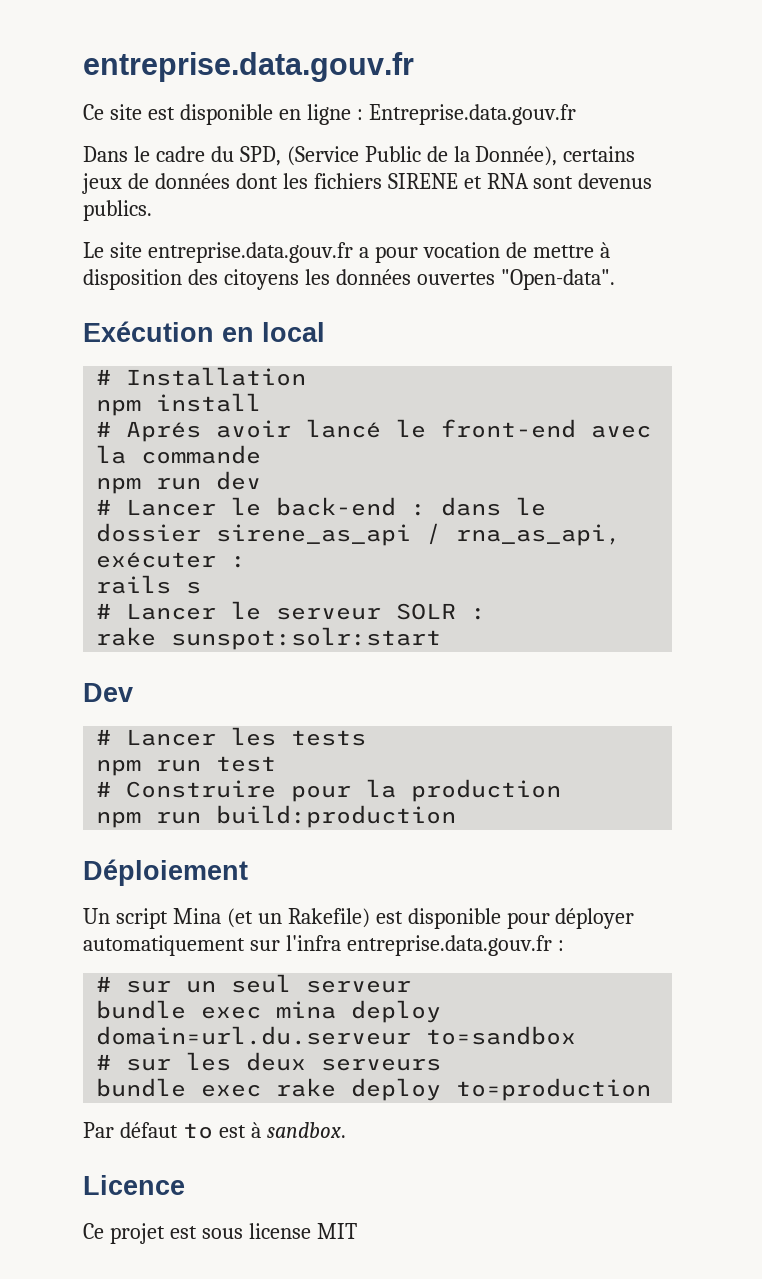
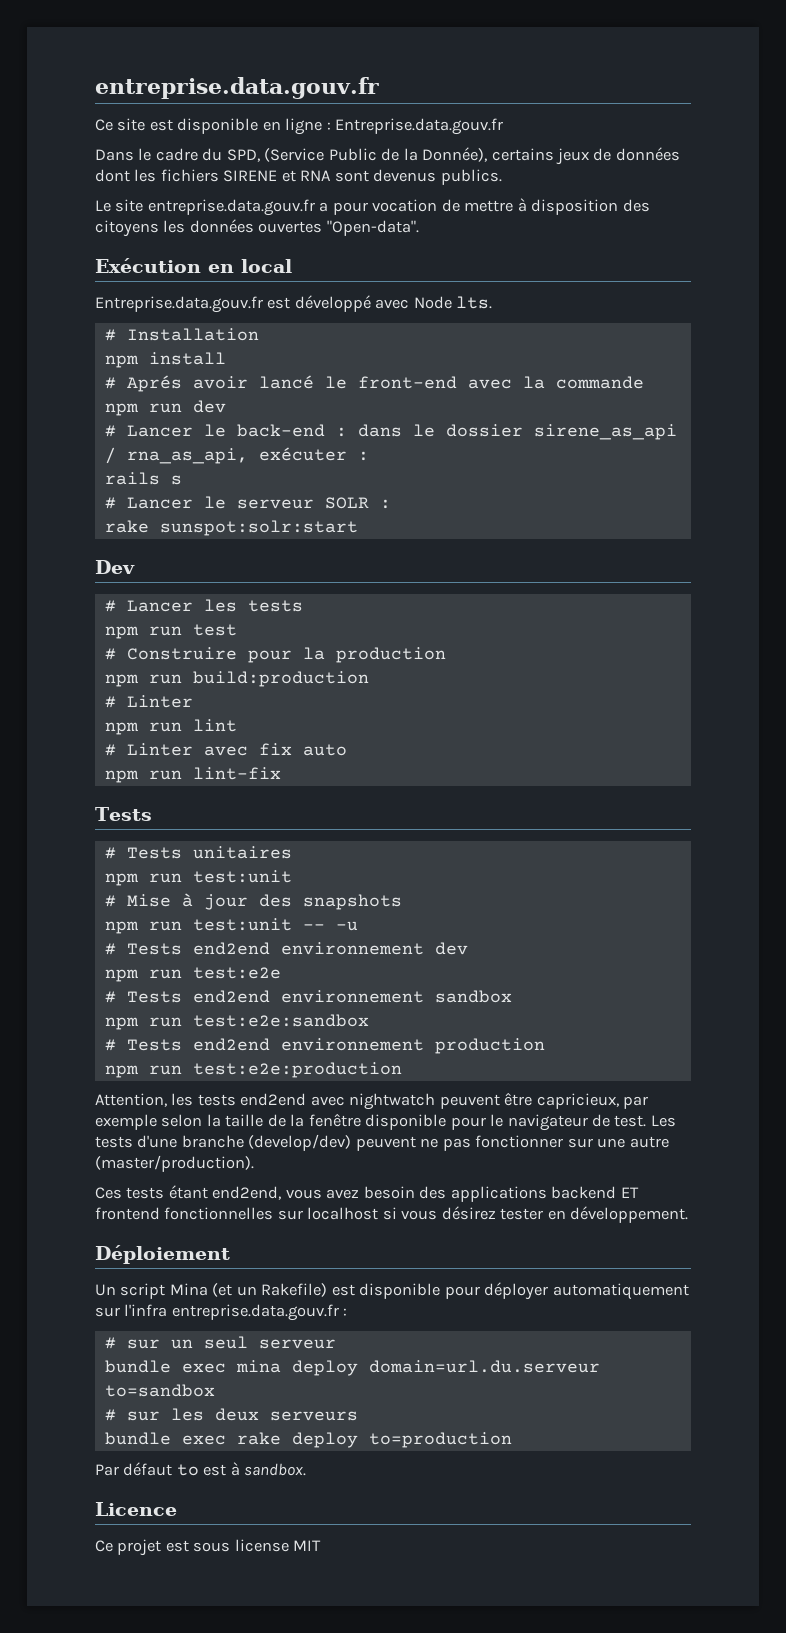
(325, 332) none -> [95,295,493,313] // Entreprise.data.gouv.fr est développé avec Node lts.
(457, 816) none -> [104,695,193,708] [104,719,237,735] [104,743,347,756] [104,767,281,783] [95,807,152,821] [104,846,292,859] [104,870,292,886] [104,893,402,910] [104,918,358,934] [104,942,468,955] [104,967,281,982] [104,990,512,1003] [104,1014,369,1030] [104,1038,545,1054] [104,1062,402,1078] [95,1092,649,1110] [95,1113,676,1131] [95,1134,669,1151] [95,1155,254,1172] [95,1185,639,1202] [95,1206,689,1223] // # Linter // npm run lint // # Linter avec fix auto // npm run lint-fix // Tests // # Tests unitaires // npm run test:unit // # Mise à jour des snapshots // npm run test:unit -- -u // # Tests end2end environnement dev // npm run test:e2e // # Tests end2end environnement sandbox // npm run test:e2e:sandbox // # Tests end2end environnement production // npm run test:e2e:production // Attention, les tests end2end avec nightwatch peuvent être capricieux, par exemple selon la taille de la fenêtre disponible pour le navigateur de test. Les tests d'une branche (develop/dev) peuvent ne pas fonctionner sur une autre (master/production). // Ces tests étant end2end, vous avez besoin des applications backend ET frontend fonctionnelles sur localhost si vous désirez tester en développement.

